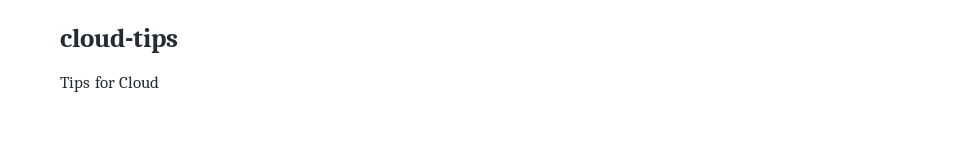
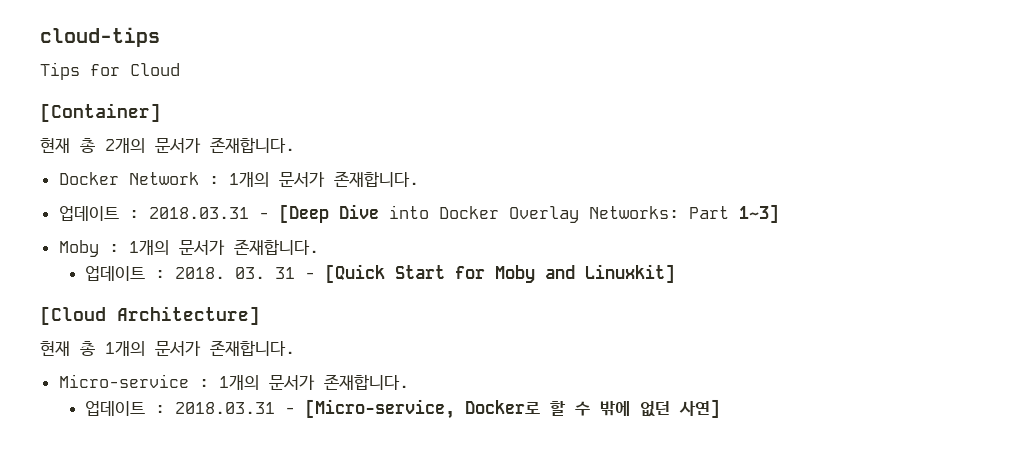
(160, 82) none -> [40,103,161,122] [40,137,295,153] [58,171,419,187] [58,204,779,223] [58,239,319,257] [85,264,676,283] [40,306,260,325] [40,340,295,356] [58,374,409,390] [85,399,721,419] // [Container] // 현재 총 2개의 문서가 존재합니다. // Docker Network : 1개의 문서가 존재합니다. // 업데이트 : 2018.03.31 - [Deep Dive into Docker Overlay Networks: Part 1~3] // Moby : 1개의 문서가 존재합니다. // 업데이트 : 2018. 03. 31 - [Quick Start for Moby and Linuxkit] // [Cloud Architecture] // 현재 총 1개의 문서가 존재합니다. // Micro-service : 1개의 문서가 존재합니다. // 업데이트 : 2018.03.31 - [Micro-service, Docker로 할 수 밖에 없던 사연]

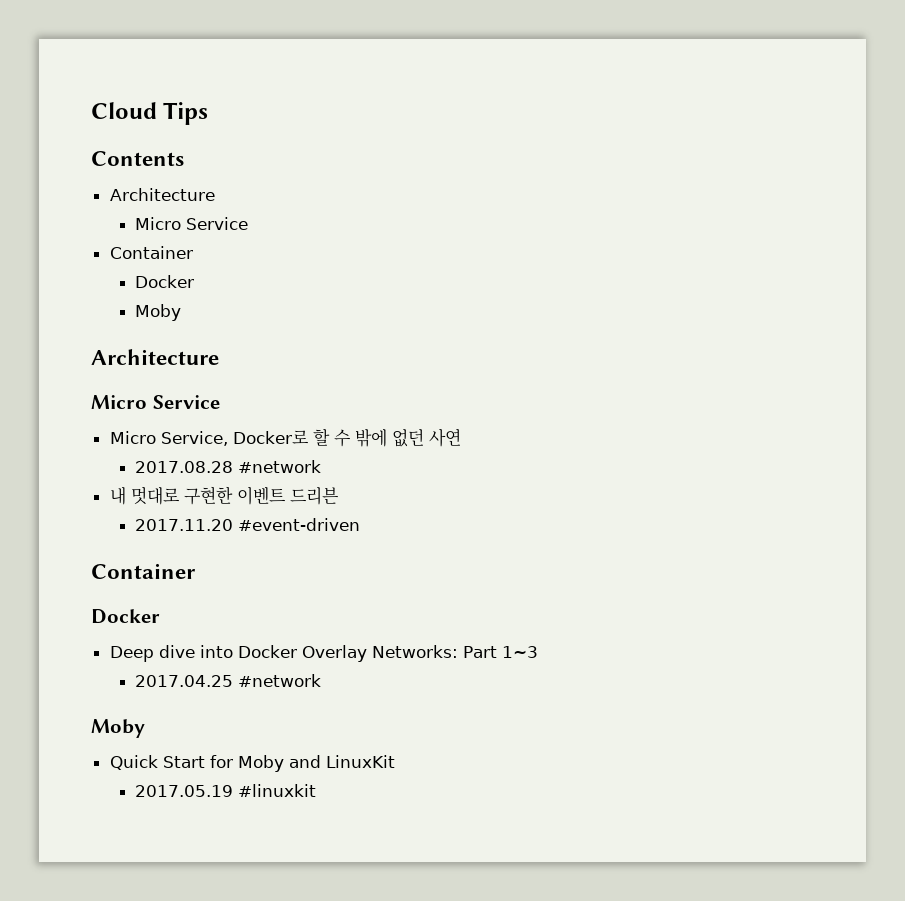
[40,27,160,47] [40,62,180,80] [40,103,161,122] [40,137,295,153] [58,171,419,187] [58,204,379,223] cloud-tips // Tips for Cloud // [Container] // 현재 총 2개의 문서가 존재합니다. // Docker Network : 1개의 문서가 존재합니다. // 업데이트 : 2018.03.31 - [Deep Dive -> [91,102,209,125] [91,151,184,166] [109,188,215,201] [135,217,249,230] [109,246,193,259] [135,275,195,288] [135,304,182,321] [91,349,219,365] [91,395,220,409] [109,428,461,447] [135,460,322,473] [109,486,339,505] [135,518,361,531] [91,563,196,579] [91,609,160,624] [109,645,195,662] Cloud Tips // Contents // Architecture // Micro Service // Container // Docker // Moby // Architecture // Micro Service // Micro Service, Docker로 할 수 밖에 없던 사연 // 2017.08.28 #network // 내 멋대로 구현한 이벤트 드리븐 // 2017.11.20 #event-driven // Container // Docker // Deep dive
[738,204,779,223] [58,239,319,257] [85,264,676,283] [40,306,260,325] [40,340,295,356] [58,374,409,390] [85,399,721,419] 1~3] // Moby : 1개의 문서가 존재합니다. // 업데이트 : 2018. 03. 31 - [Quick Start for Moby and Linuxkit] // [Cloud Architecture] // 현재 총 1개의 문서가 존재합니다. // Micro-service : 1개의 문서가 존재합니다. // 업데이트 : 2018.03.31 - [Micro-service, Docker로 할 수 밖에 없던 사연] -> [501,646,538,658] [135,674,322,687] [91,719,145,738] [109,755,395,772] [135,784,317,797] 1~3 // 2017.04.25 #network // Moby // Quick Start for Moby and LinuxKit // 2017.05.19 #linuxkit

